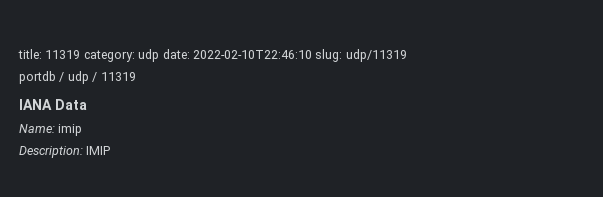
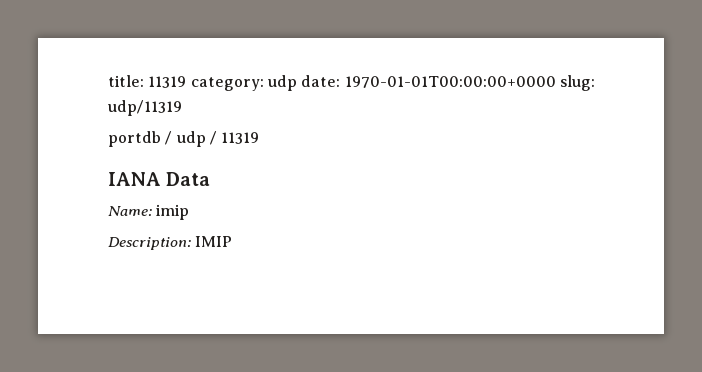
[192,50,312,59] 2022-02-10T22:46:10 -> [344,76,556,88] 1970-01-01T00:00:00+0000

